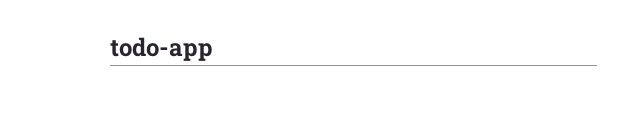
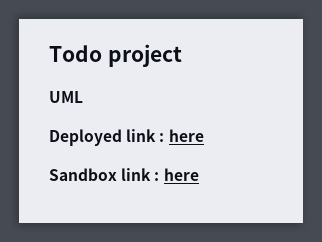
[110,37,213,61] todo-app -> [49,44,182,67] [49,91,83,103] [49,129,204,146] [49,168,199,181] Todo project // UML // Deployed link : here // Sandbox link : here

